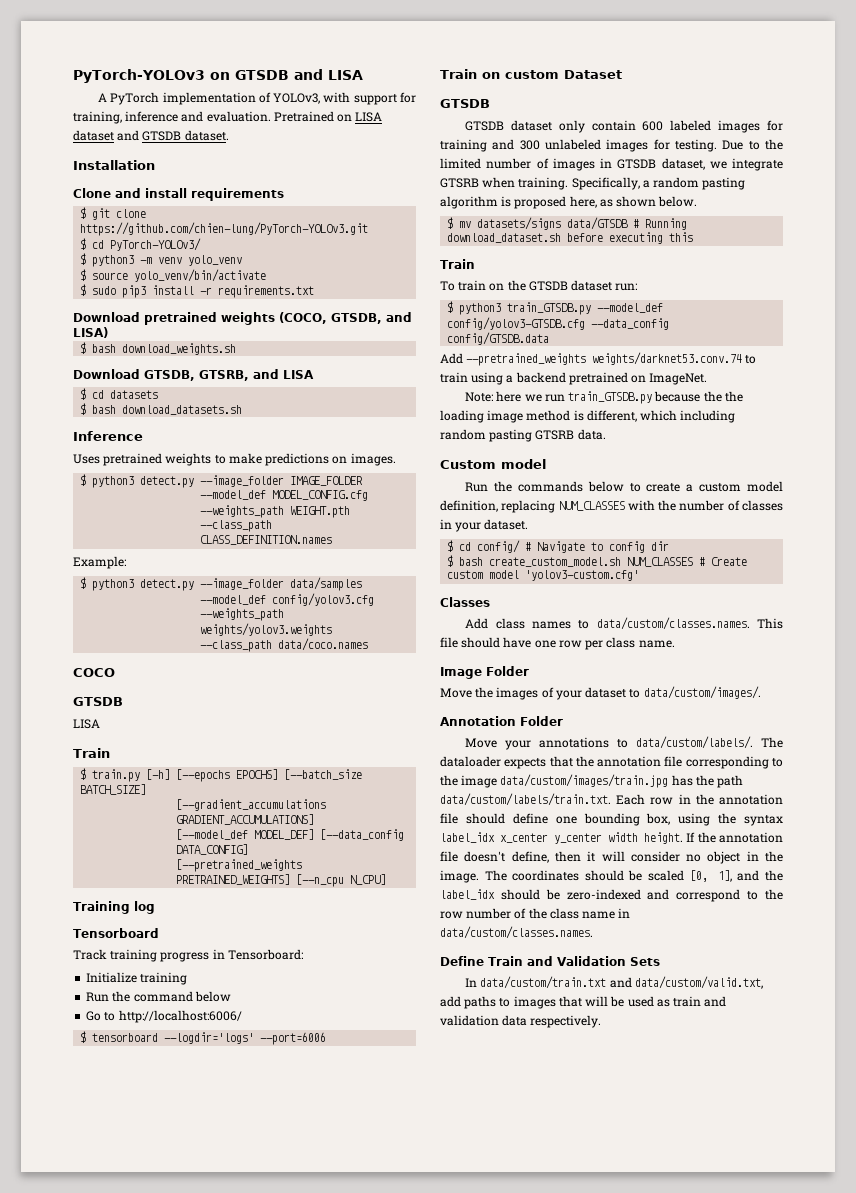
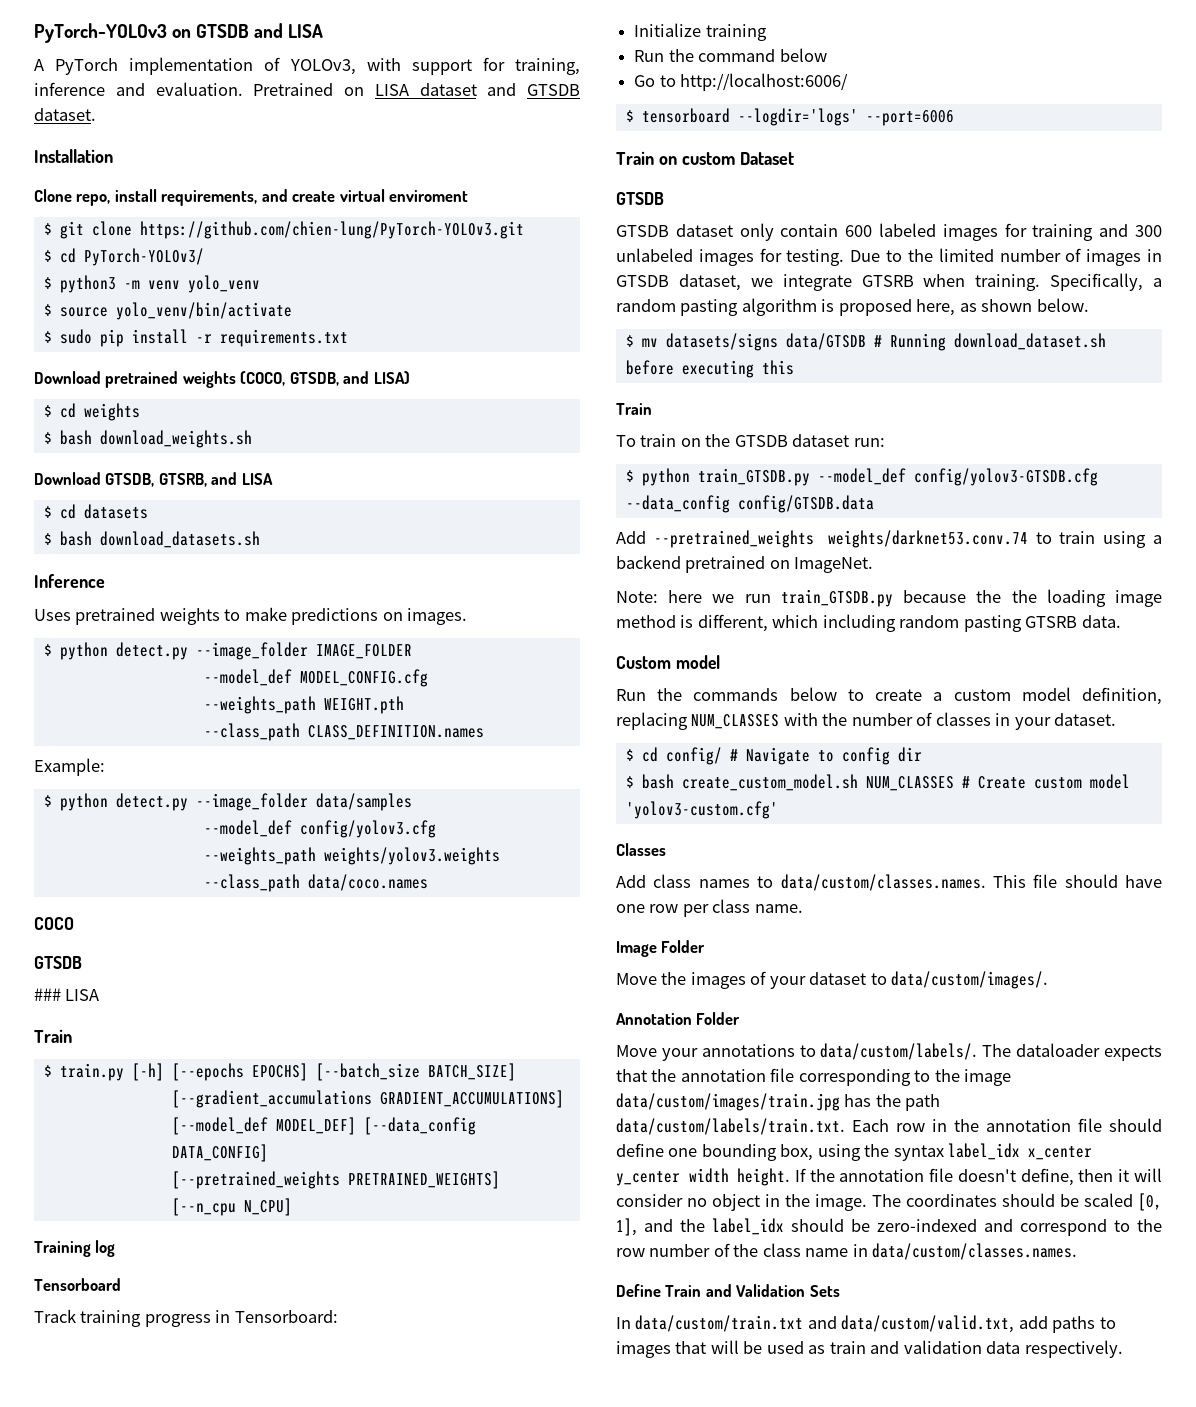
[115,188,284,201] and install requirements -> [76,189,469,206] repo, install requirements, and create virtual enviroment
[122,285,147,298] pip3 -> [99,329,124,347] pip
(108, 332) none -> [43,403,140,421] // $ cd weights
[92,476,135,488] python3 -> [59,642,108,660] python
[92,579,135,591] python3 -> [59,793,108,811] python
(123, 701) none -> [34,988,61,1001] ###
[459,303,502,315] python3 -> [641,468,690,486] python

